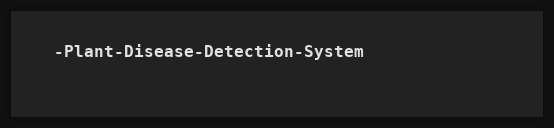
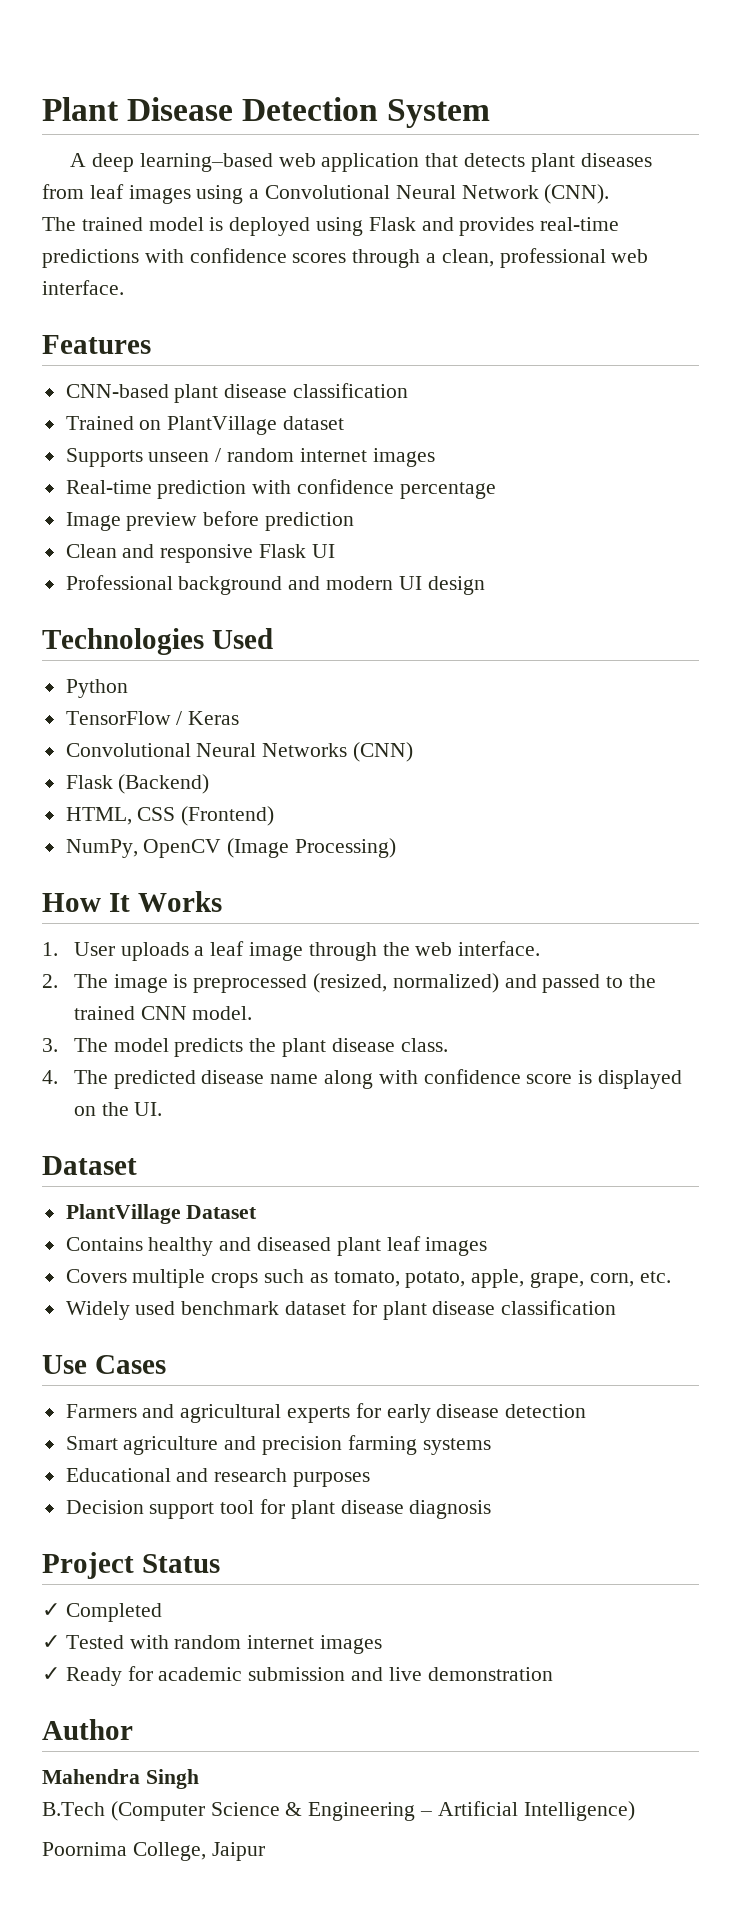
[54,44,364,60] -Plant-Disease-Detection-System -> [42,97,491,128] [70,153,652,172] [42,184,610,204] [42,217,620,236] [42,248,649,268] [42,280,124,295] [42,335,151,354] [65,383,409,403] [65,416,345,435] [65,448,435,467] [65,479,496,499] [65,511,355,531] [65,544,335,563] [65,575,485,595] [42,628,273,655] [65,679,128,698] [65,711,240,725] [65,742,414,762] [65,774,210,794] [65,806,275,826] [65,838,397,858] [42,891,222,912] [42,941,541,961] [42,973,656,993] [73,1006,253,1020] [42,1038,448,1057] [42,1069,682,1089] [73,1102,163,1116] [42,1156,137,1175] [65,1204,258,1224] [65,1236,488,1256] [65,1269,671,1288] [65,1300,617,1320] [42,1355,166,1374] [65,1403,587,1423] [65,1435,491,1455] [65,1468,371,1487] [65,1499,492,1519] [42,1552,220,1579] [42,1603,162,1622] [42,1635,383,1654] [42,1666,553,1686] [42,1719,133,1740] [42,1769,199,1789] [42,1801,635,1821] [42,1842,265,1861] Plant Disease Detection System // A deep learning–based web application that detects plant diseases from leaf images using a Convolutional Neural Network (CNN). // The trained model is deployed using Flask and provides real-time predictions with confidence scores through a clean, professional web interface. // Features // CNN-based plant disease classification // Trained on PlantVillage dataset // Supports unseen / random internet images // Real-time prediction with confidence percentage // Image preview before prediction // Clean and responsive Flask UI // Professional background and modern UI design // Technologies Used // Python // TensorFlow / Keras // Convolutional Neural Networks (CNN) // Flask (Backend) // HTML, CSS (Frontend) // NumPy, OpenCV (Image Processing) // How It Works // 1. User uploads a leaf image through the web interface. // 2. The image is preprocessed (resized, normalized) and passed to the trained CNN model. // 3. The model predicts the plant disease class. // 4. The predicted disease name along with confidence score is displayed on the UI. // Dataset // PlantVillage Dataset // Contains healthy and diseased plant leaf images // Covers multiple crops such as tomato, potato, apple, grape, corn, etc. // Widely used benchmark dataset for plant disease classification // Use Cases // Farmers and agricultural experts for early disease detection // Smart agriculture and precision farming systems // Educational and research purposes // Decision support tool for plant disease diagnosis // Project Status // ✓ Completed // ✓ Tested with random internet images // ✓ Ready for academic submission and live demonstration // Author // Mahendra Singh // B.Tech (Computer Science & Engineering – Artificial Intelligence) // Poornima College, Jaipur

